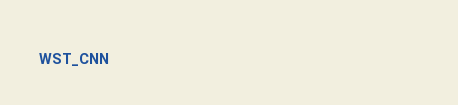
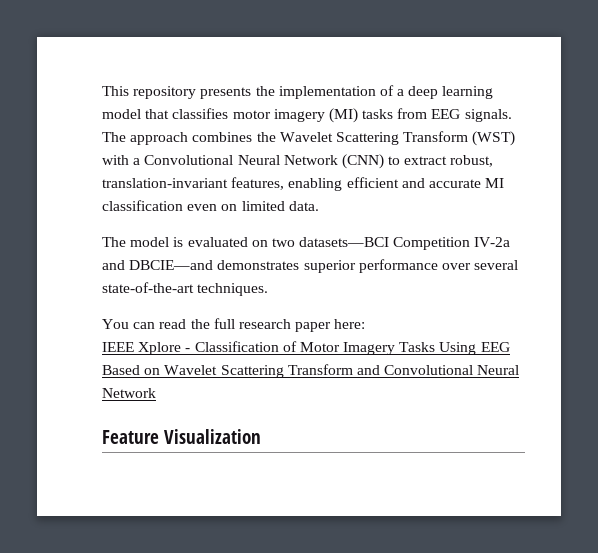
[39,53,109,66] WST_CNN -> [102,85,494,99] [102,108,512,123] [102,131,516,146] [102,154,494,169] [102,177,505,191] [102,200,319,211] [102,237,511,250] [102,259,519,273] [102,282,269,296] [102,318,366,332] [102,341,510,355] [102,364,520,378] [102,388,156,398] [102,429,262,444] This repository presents the implementation of a deep learning model that classifies motor imagery (MI) tasks from EEG signals. The approach combines the Wavelet Scattering Transform (WST) with a Convolutional Neural Network (CNN) to extract robust, translation-invariant features, enabling efficient and accurate MI classification even on limited data. // The model is evaluated on two datasets—BCI Competition IV-2a and DBCIE—and demonstrates superior performance over several state-of-the-art techniques. // You can read the full research paper here: // IEEE Xplore - Classification of Motor Imagery Tasks Using EEG Based on Wavelet Scattering Transform and Convolutional Neural Network // Feature Visualization

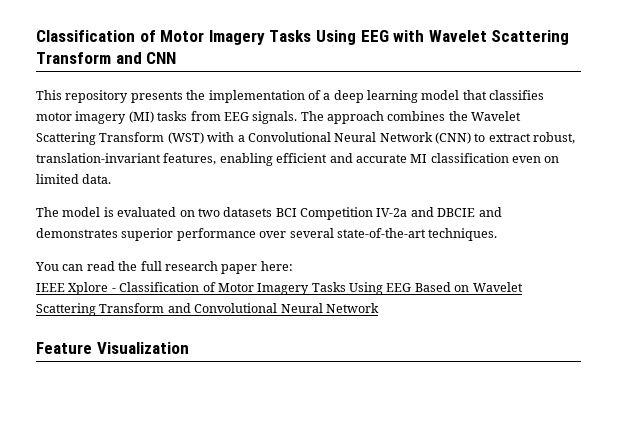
(102, 91) none -> [36,30,570,45] [36,52,177,64] Classification of Motor Imagery Tasks Using EEG with Wavelet Scattering Transform and CNN //
[299,237,390,247] datasets—BCI -> [223,207,297,217] datasets BCI
[129,260,214,270] DBCIE—and -> [437,207,502,217] DBCIE and

